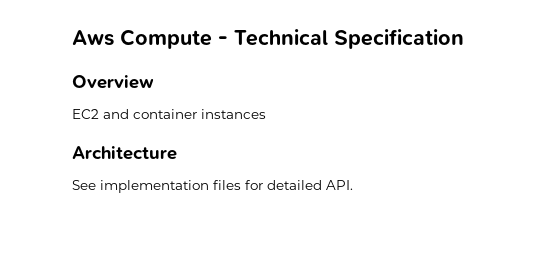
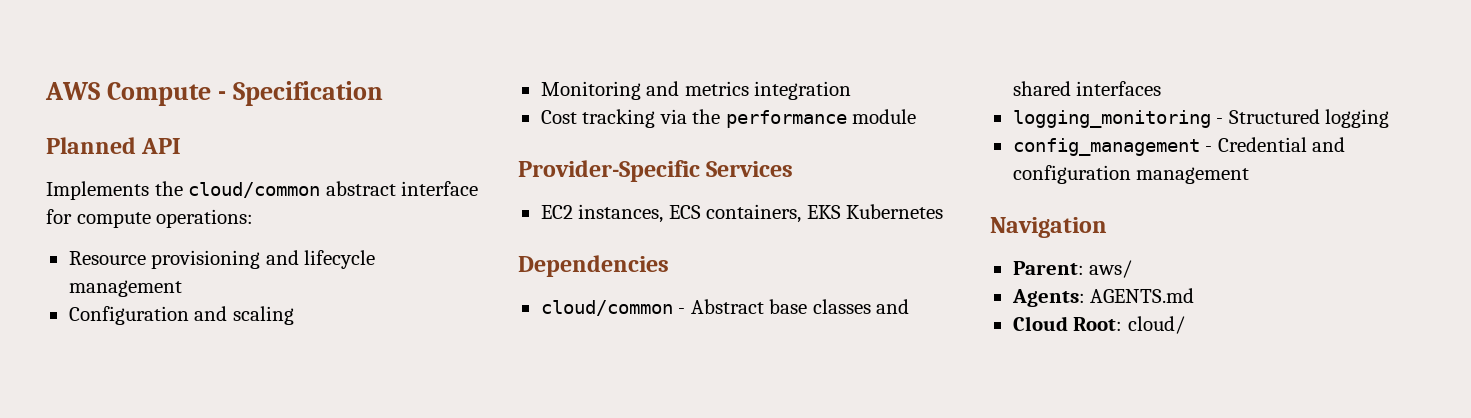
[72,30,114,46] Aws -> [45,82,100,100] AWS
[234,29,328,46] Technical -> (227, 95) none
[72,75,154,89] [72,109,266,119] [72,146,177,160] [72,180,353,193] Overview // EC2 and container instances // Architecture // See implementation files for detailed API. -> [46,137,182,154] [46,181,479,200] [46,209,254,228] [68,250,376,269] [68,280,182,297] [68,306,294,325] [540,81,852,100] [540,109,917,128] [518,160,794,182] [540,204,944,223] [518,255,669,277] [540,299,910,316] [1012,81,1162,96] [1012,109,1390,128] [1012,137,1346,156] [1012,165,1250,184] [990,217,1107,238] [1012,260,1133,278] [1011,288,1195,307] [1012,316,1185,334] Planned API // Implements the cloud/common abstract interface for compute operations: // Resource provisioning and lifecycle management // Configuration and scaling // Monitoring and metrics integration // Cost tracking via the performance module // Provider-Specific Services // EC2 instances, ECS containers, EKS Kubernetes // Dependencies // cloud/common - Abstract base classes and shared interfaces // logging_monitoring - Structured logging // config_management - Credential and configuration management // Navigation // Parent: aws/ // Agents: AGENTS.md // Cloud Root: cloud/

